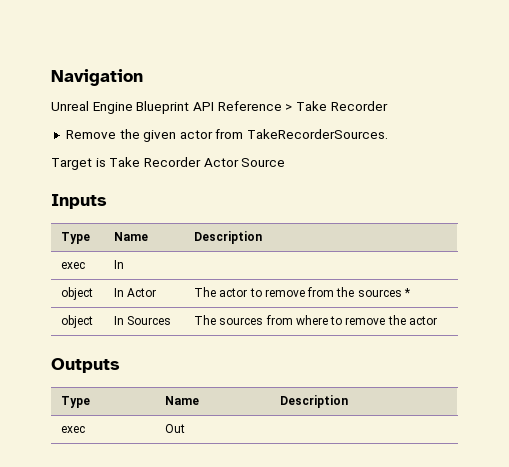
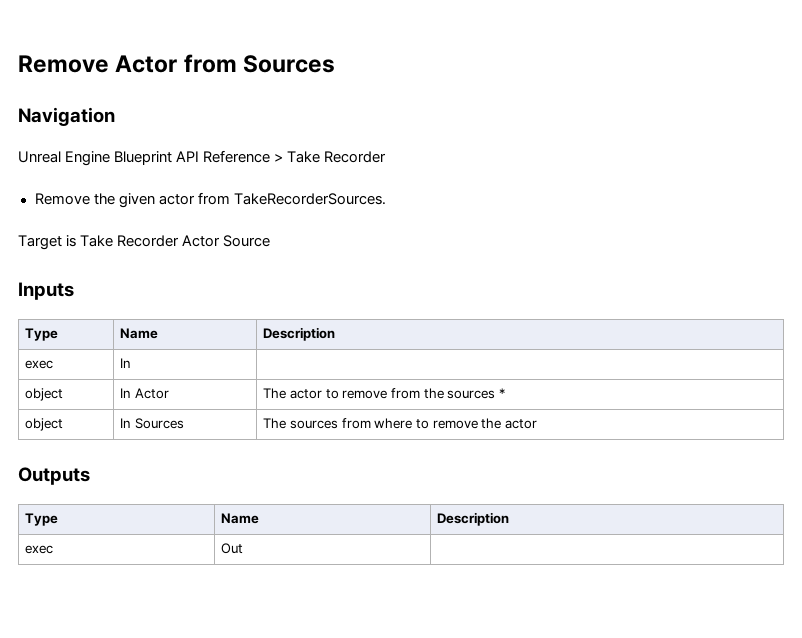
(51, 77) none -> [18,54,336,73] Remove Actor from Sources //

